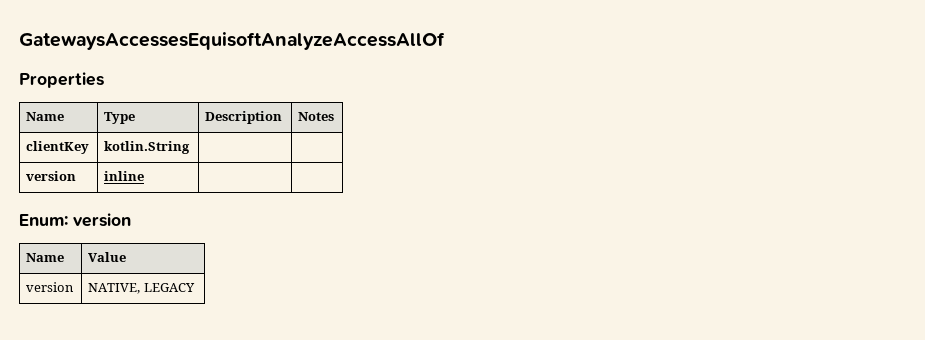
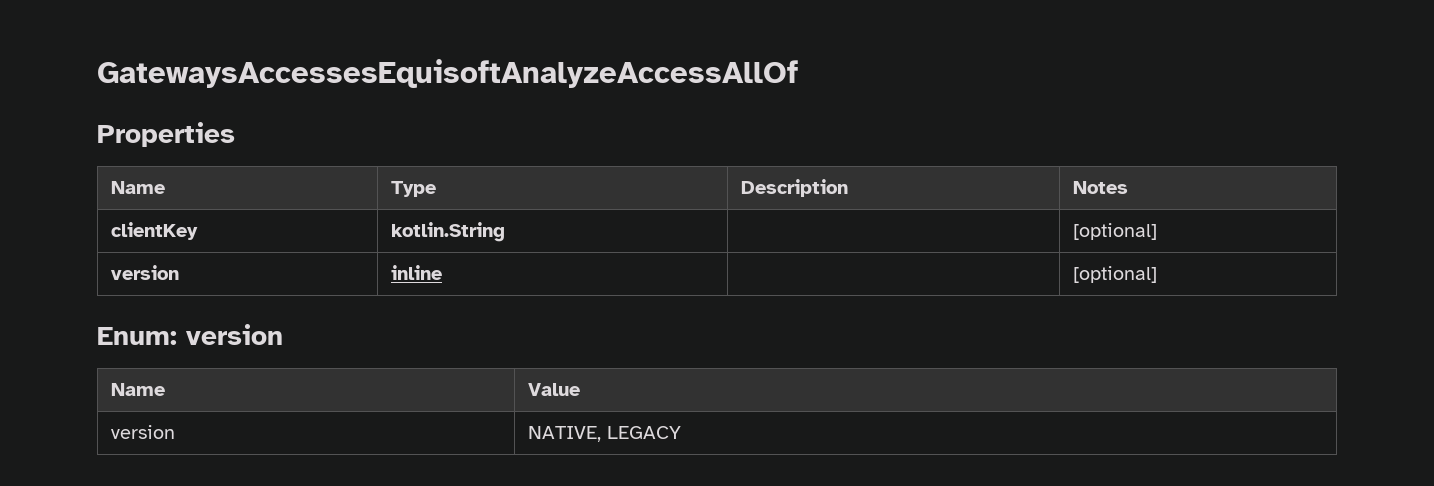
(191, 147) none -> [1072,223,1157,240] [optional]
(145, 176) none -> [1072,266,1157,283] [optional]

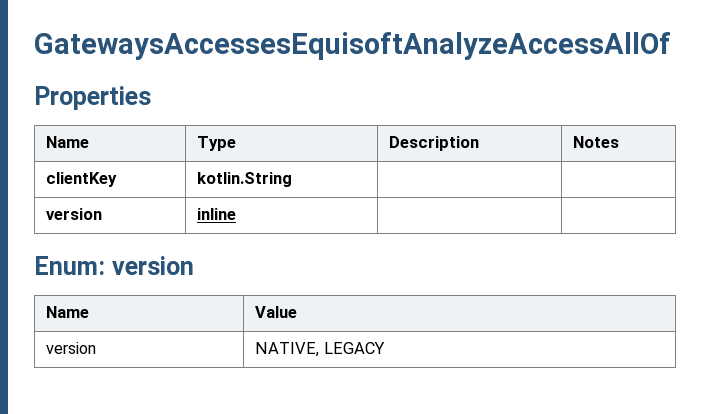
[1072,223,1157,240] [optional] -> (293, 179) none
[1072,266,1157,283] [optional] -> (237, 214) none

